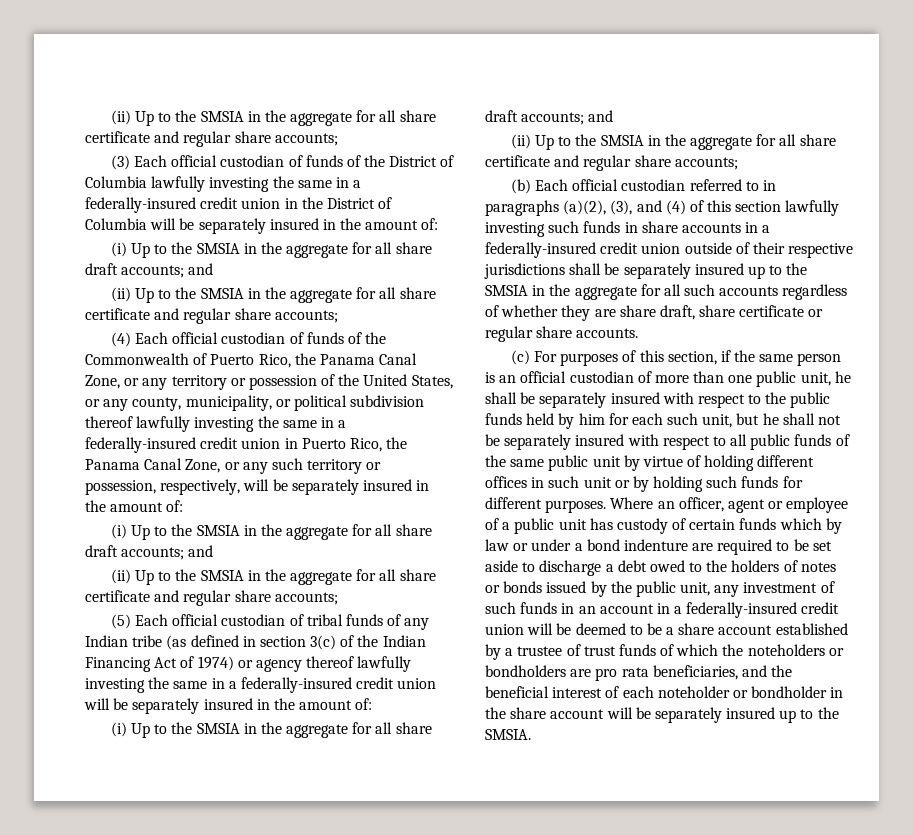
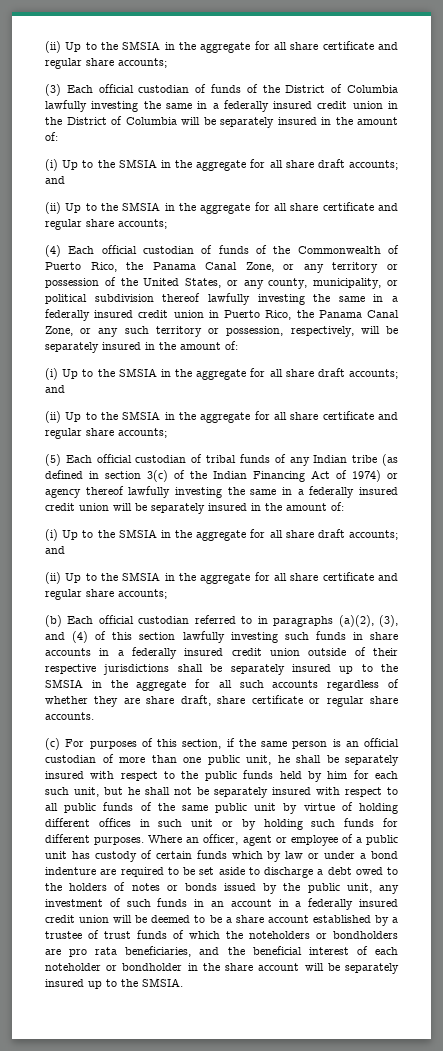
[85,197,196,213] federally-insured -> [223,100,313,112] federally insured
[85,437,196,453] federally-insured -> [45,309,134,321] federally insured
[240,677,352,693] federally-insured -> [309,486,398,498] federally insured
[485,242,596,258] federally-insured -> [132,647,224,659] federally insured
[686,602,798,618] federally-insured -> [308,898,399,910] federally insured

